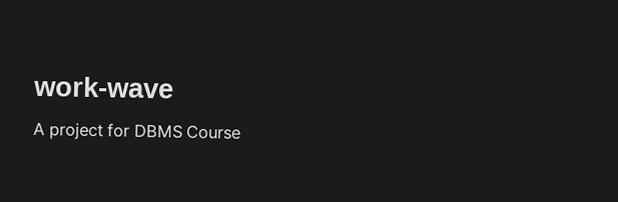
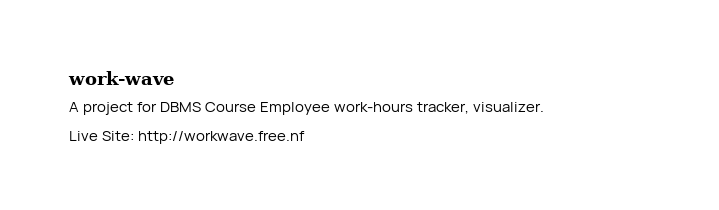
(242, 132) none -> [260,102,545,115] [69,131,306,144] Employee work-hours tracker, visualizer. // Live Site: http://workwave.free.nf

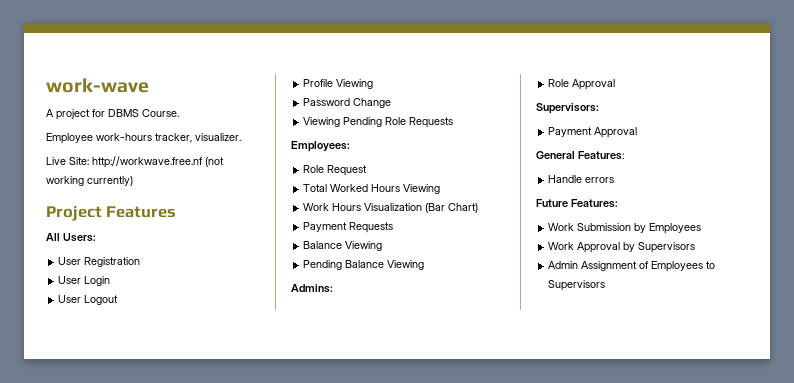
[205,102,257,112] Course -> [142,109,179,117] Course. //
(306, 137) none -> [205,157,224,167] [46,176,133,186] [46,206,177,221] [46,233,96,242] [58,257,141,267] [58,276,111,286] [58,295,119,305] [303,79,374,89] [303,98,392,108] [303,117,454,128] [291,141,350,152] [303,165,368,176] [303,184,441,194] [303,203,479,213] [303,222,394,233] [303,241,383,251] [303,260,425,270] [291,284,333,293] [548,79,616,90] [536,103,599,114] [548,127,638,138] [536,151,624,160] [548,175,615,183] [536,199,618,208] [548,223,702,234] [548,242,696,253] [548,261,716,272] [548,280,606,291] (not working currently) // Project Features // All Users: // User Registration // User Login // User Logout // Profile Viewing // Password Change // Viewing Pending Role Requests // Employees: // Role Request // Total Worked Hours Viewing // Work Hours Visualization (Bar Chart) // Payment Requests // Balance Viewing // Pending Balance Viewing // Admins: // Role Approval // Supervisors: // Payment Approval // General Features: // Handle errors // Future Features: // Work Submission by Employees // Work Approval by Supervisors // Admin Assignment of Employees to Supervisors

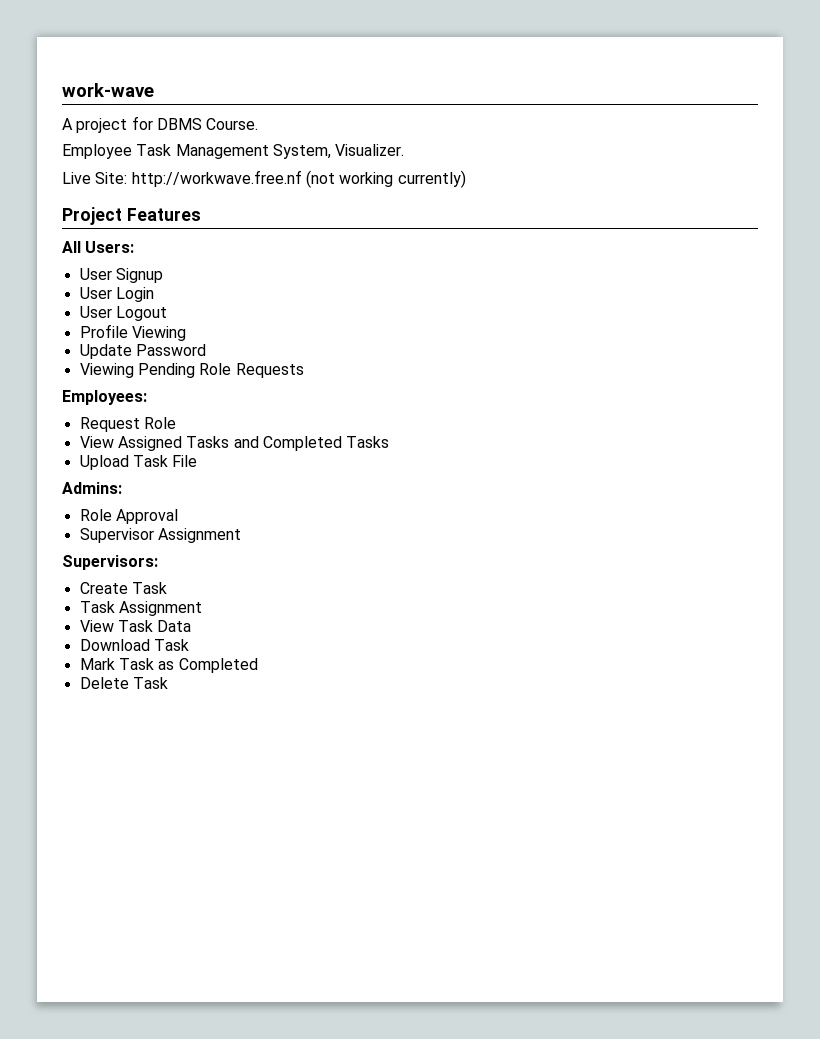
[96,133,241,143] work-hours tracker, visualizer. -> [136,144,405,159] Task Management System, Visualizer.
[84,257,141,267] Registration -> [115,268,163,283] Signup
(374, 84) none -> [79,344,132,359] Update
[353,98,392,108] Change -> (206, 350) none
[303,165,368,176] [303,184,441,194] [303,203,479,213] [303,222,394,233] [303,241,383,251] [303,260,425,270] Role Request // Total Worked Hours Viewing // Work Hours Visualization (Bar Chart) // Payment Requests // Balance Viewing // Pending Balance Viewing -> [79,417,176,432] [79,436,390,451] [79,455,198,470] Request Role // View Assigned Tasks and Completed Tasks // Upload Task File
(616, 84) none -> [79,528,241,543] // Supervisor Assignment
[548,127,638,138] [536,151,624,160] [548,175,615,183] [536,199,618,208] [548,223,702,234] [548,242,696,253] [548,261,716,272] [548,280,606,291] Payment Approval // General Features: // Handle errors // Future Features: // Work Submission by Employees // Work Approval by Supervisors // Admin Assignment of Employees to Supervisors -> [79,582,167,594] [79,601,202,616] [79,620,192,632] [79,639,189,651] [79,658,258,673] [79,677,168,689] Create Task // Task Assignment // View Task Data // Download Task // Mark Task as Completed // Delete Task

